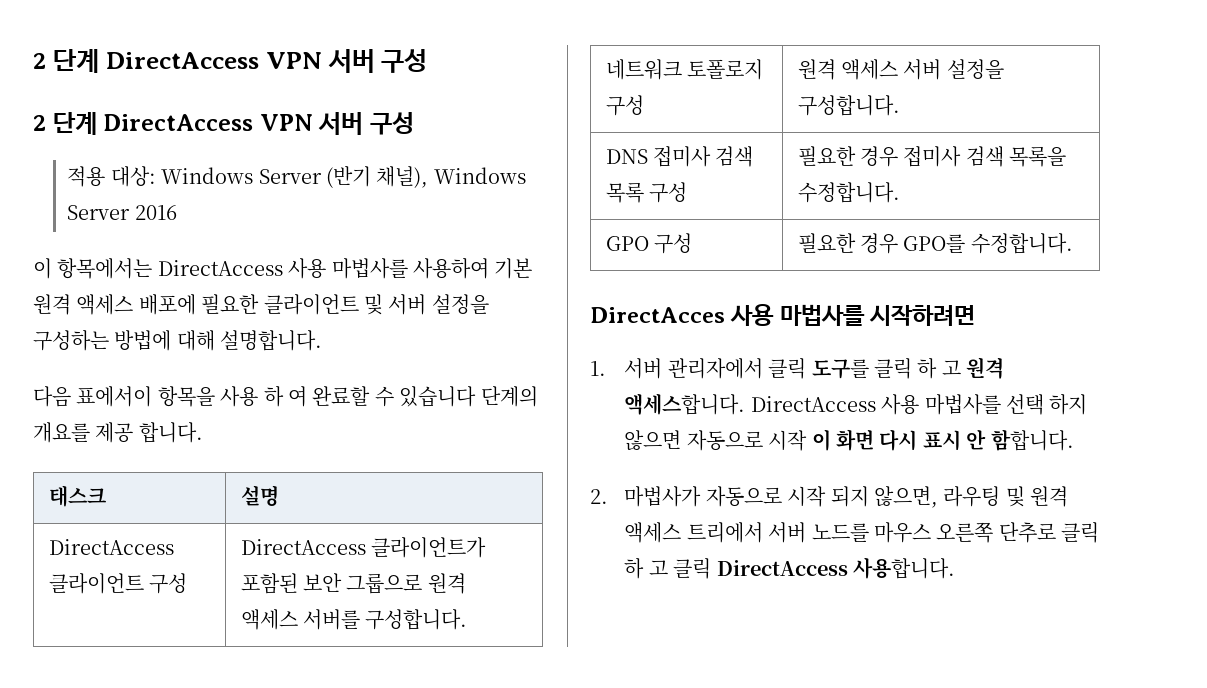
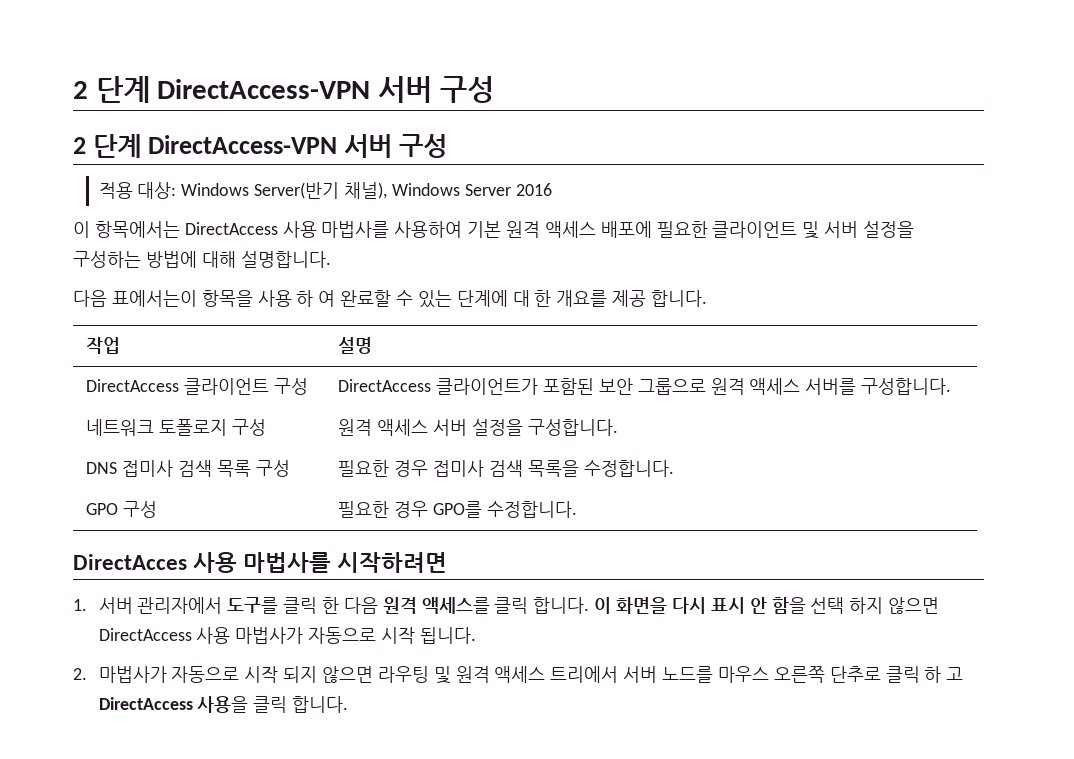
[33,49,322,73] 2 단계 DirectAccess VPN -> [73,76,371,103] 2 단계 DirectAccess-VPN
[103,114,313,131] DirectAccess VPN -> [147,135,337,154] DirectAccess-VPN
[258,166,372,188] Server (반기 -> [254,182,340,199] Server(반기
[76,386,153,407] 표에서이 -> [111,290,197,307] 표에서는이
[399,386,538,407] 있습니다 단계의 -> [417,290,552,308] 있는 단계에 대 한
[48,485,106,507] 태스크 -> [86,337,121,354] 작업
[768,358,807,379] 클릭 -> (223, 605) none
[917,357,1005,379] [624,393,1088,415] [624,429,1074,451] 하 고 원격 액세스합니다. DirectAccess 사용 마법사를 선택 하지 않으면 자동으로 시작 이 화면 다시 표시 안 함합니다. -> [322,597,940,614] [98,627,476,644] 한 다음 원격 액세스를 클릭 합니다. 이 화면을 다시 표시 안 함을 선택 하지 않으면 DirectAccess 사용 마법사가 자동으로 시작 됩니다.
[874,486,939,508] 않으면, -> [322,666,374,683] 않으면
[673,557,956,579] 클릭 DirectAccess 사용합니다. -> [98,696,349,713] DirectAccess 사용을 클릭 합니다.

